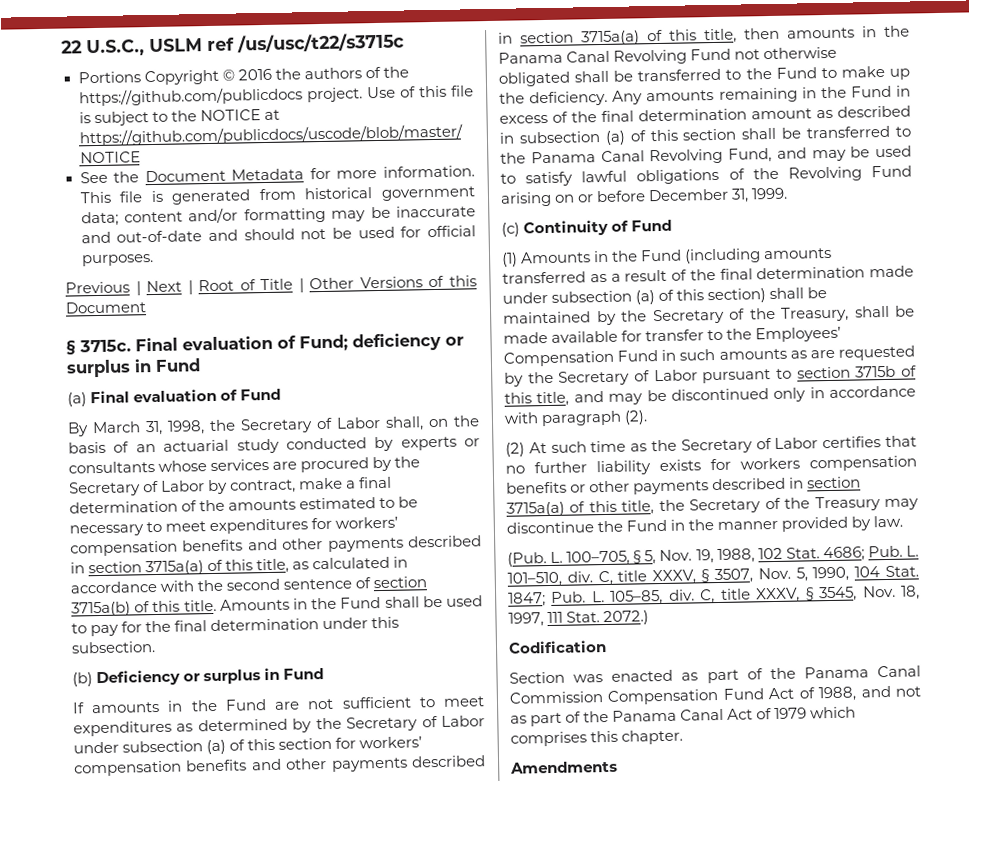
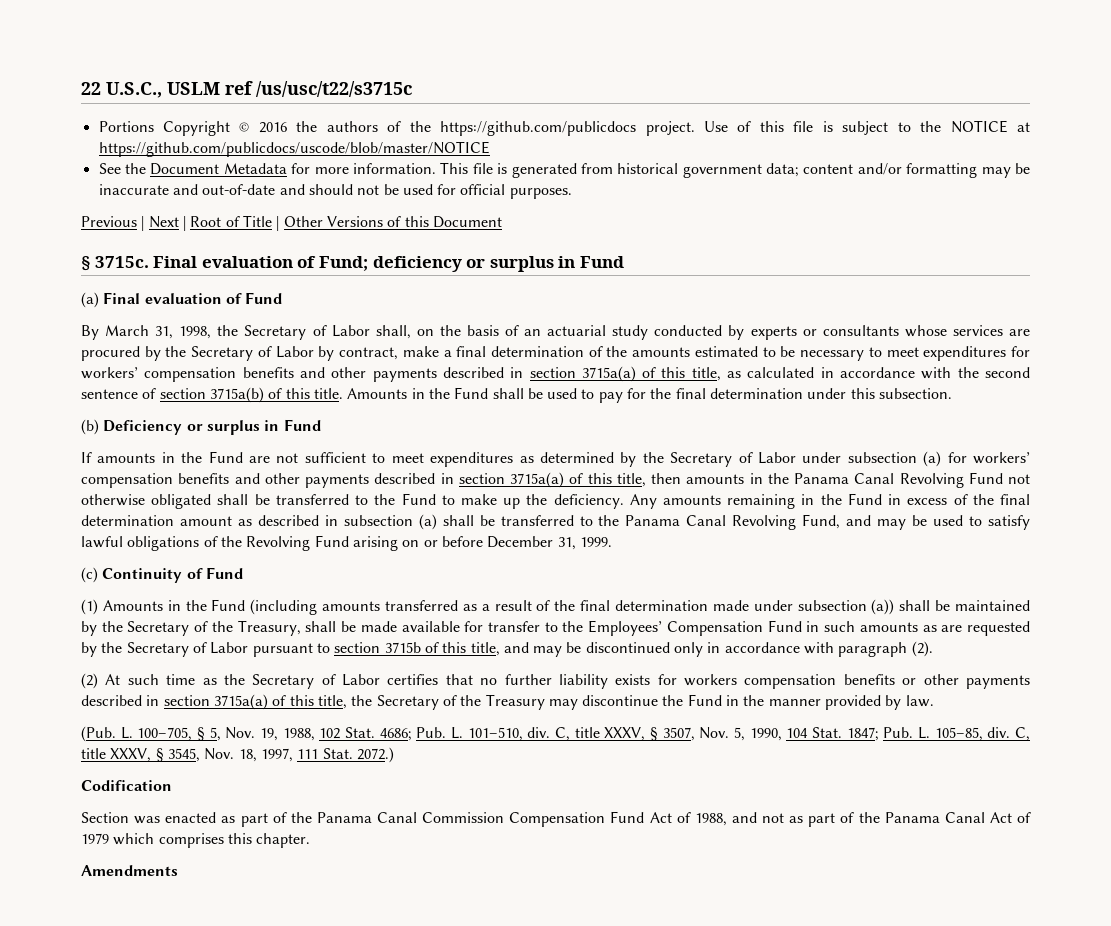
[229,737,333,751] of this section -> (942, 459) none
[629,128,738,142] of this section -> (437, 522) none
[635,288,767,305] (a) of this section) -> [871,599,895,615] (a))

